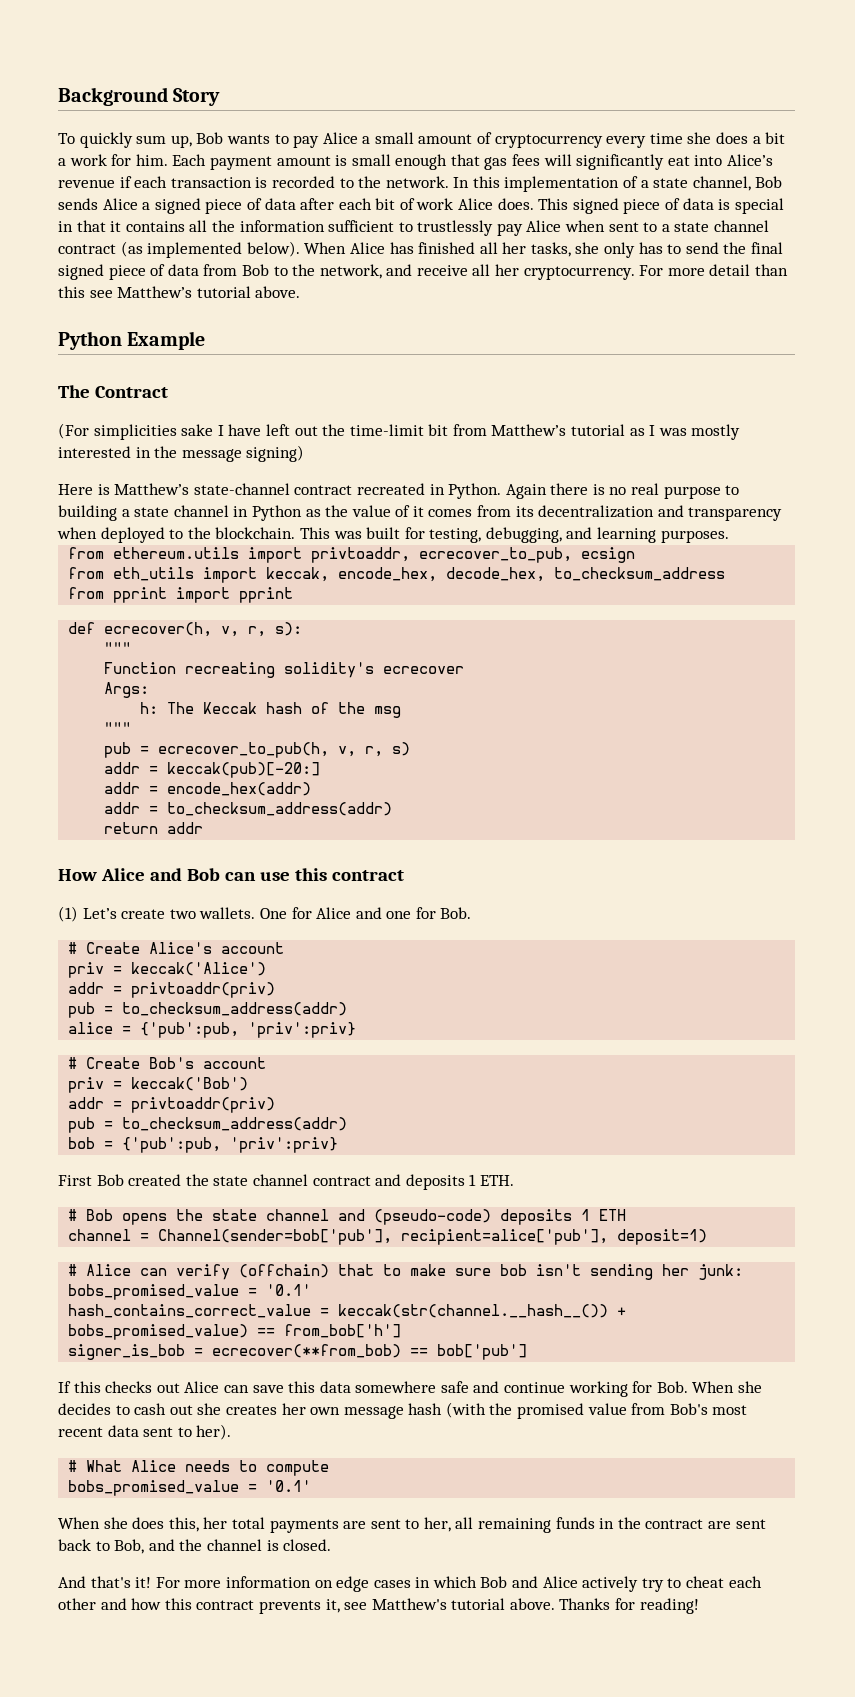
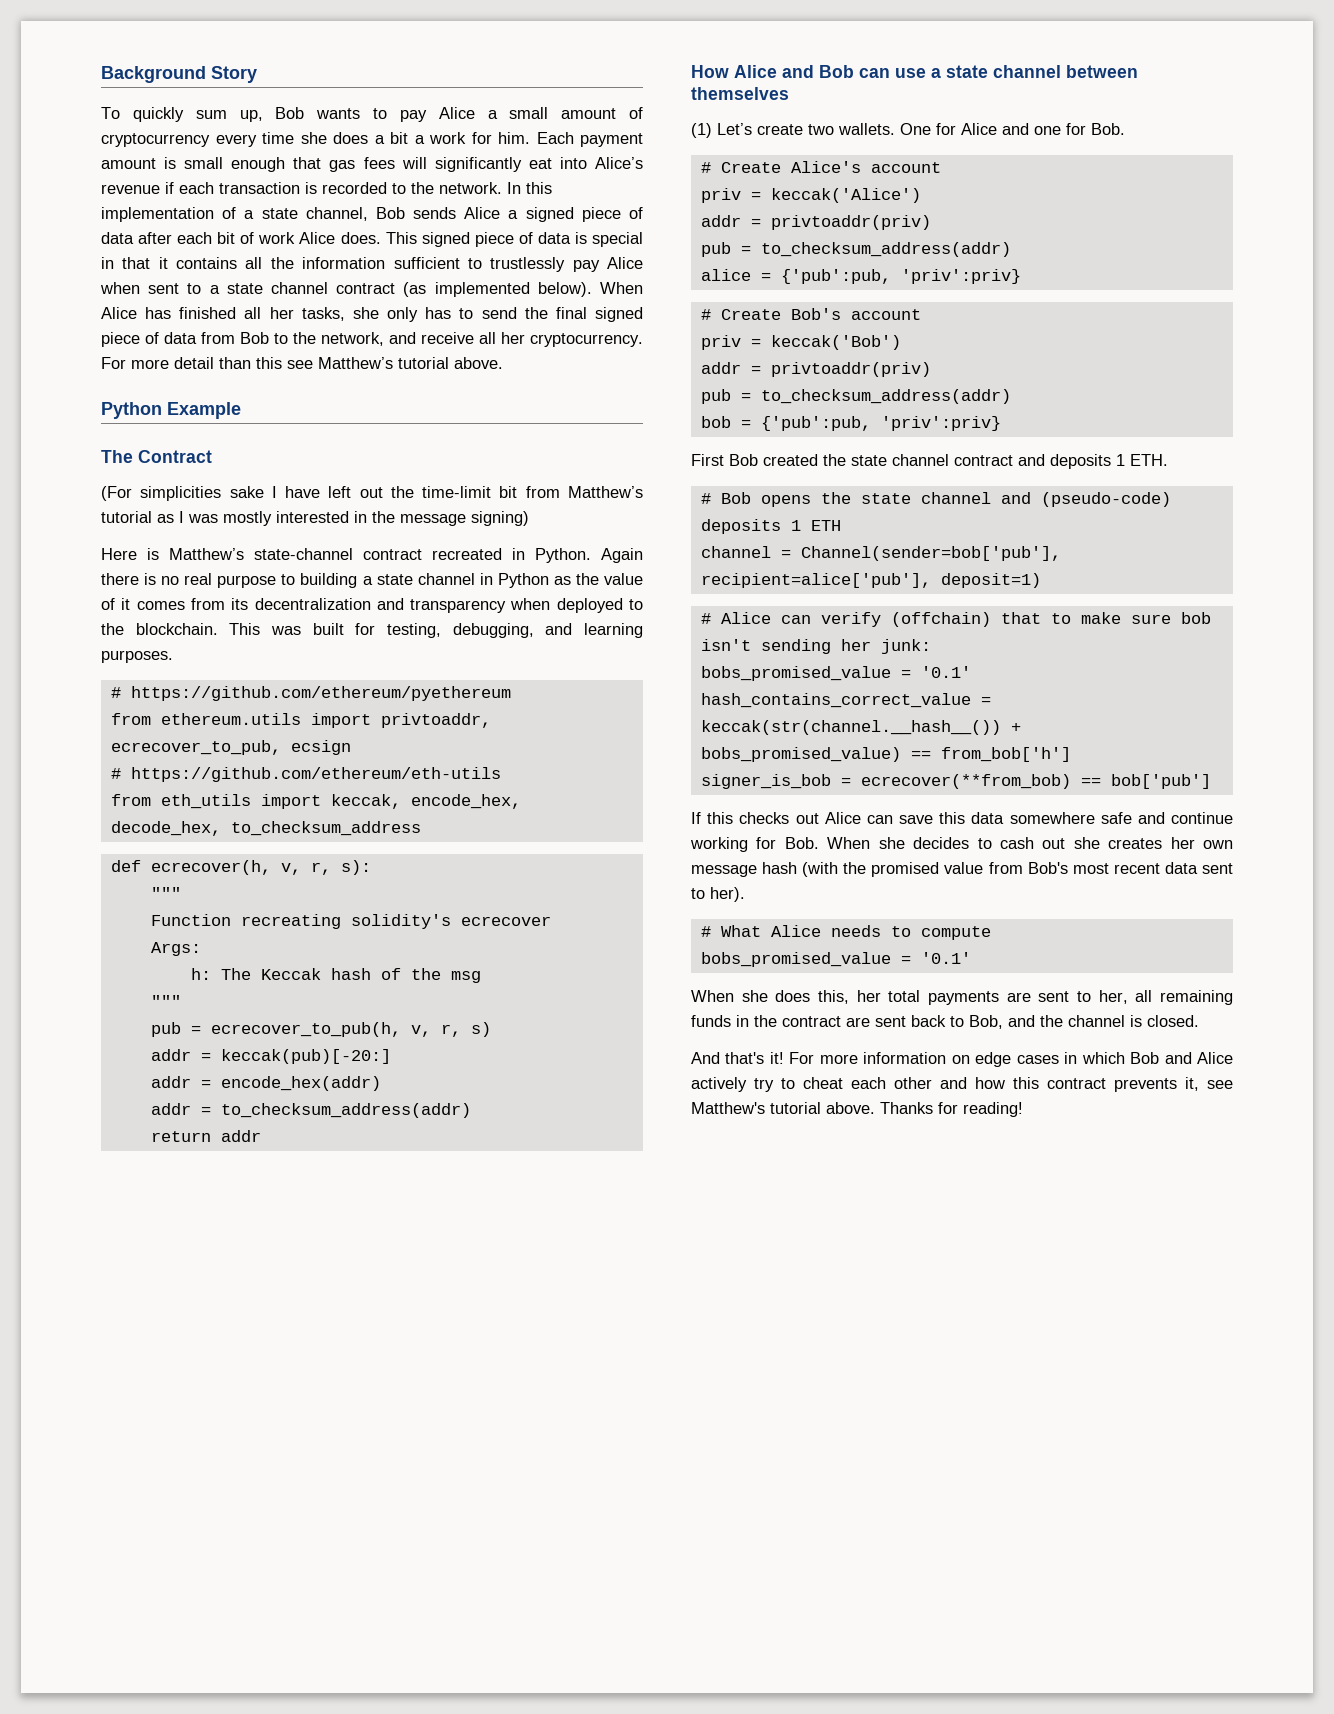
(729, 536) none -> [110,686,511,701] // # https://github.com/ethereum/pyethereum
(636, 555) none -> [110,767,501,782] // # https://github.com/ethereum/eth-utils
[68,587,294,603] // from pprint import pprint -> (421, 828) none
[294,868,404,881] this contract -> [931,65,1138,78] [691,87,789,100] a state channel between themselves

